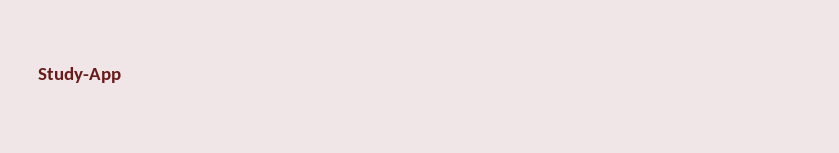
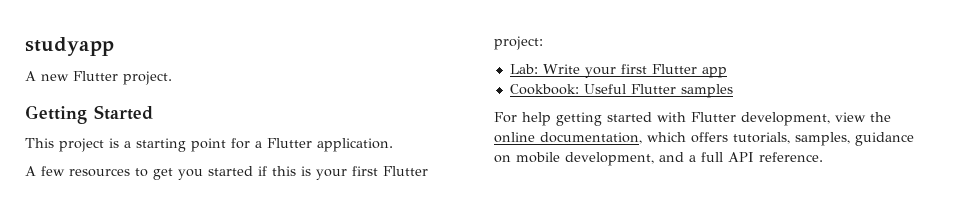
[38,67,121,83] Study-App -> [25,37,114,56] [25,71,172,85] [25,105,153,124] [25,138,393,152] [25,166,428,180] [494,36,543,50] [509,64,727,78] [509,84,733,98] [494,112,891,126] [494,132,914,146] [494,152,823,166] studyapp // A new Flutter project. // Getting Started // This project is a starting point for a Flutter application. // A few resources to get you started if this is your first Flutter project: // Lab: Write your first Flutter app // Cookbook: Useful Flutter samples // For help getting started with Flutter development, view the online documentation, which offers tutorials, samples, guidance on mobile development, and a full API reference.

